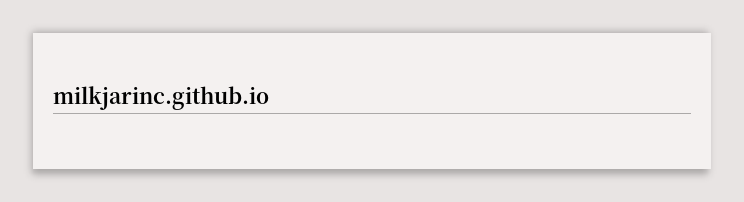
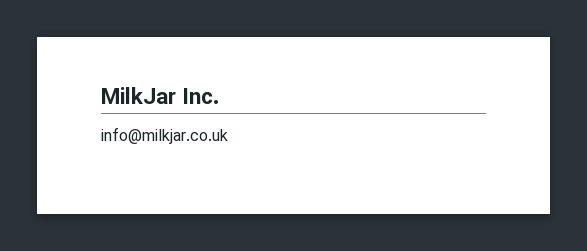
[53,86,269,110] milkjarinc.github.io -> [101,87,220,104] [101,127,228,144] MilkJar Inc. // info@milkjar.co.uk

